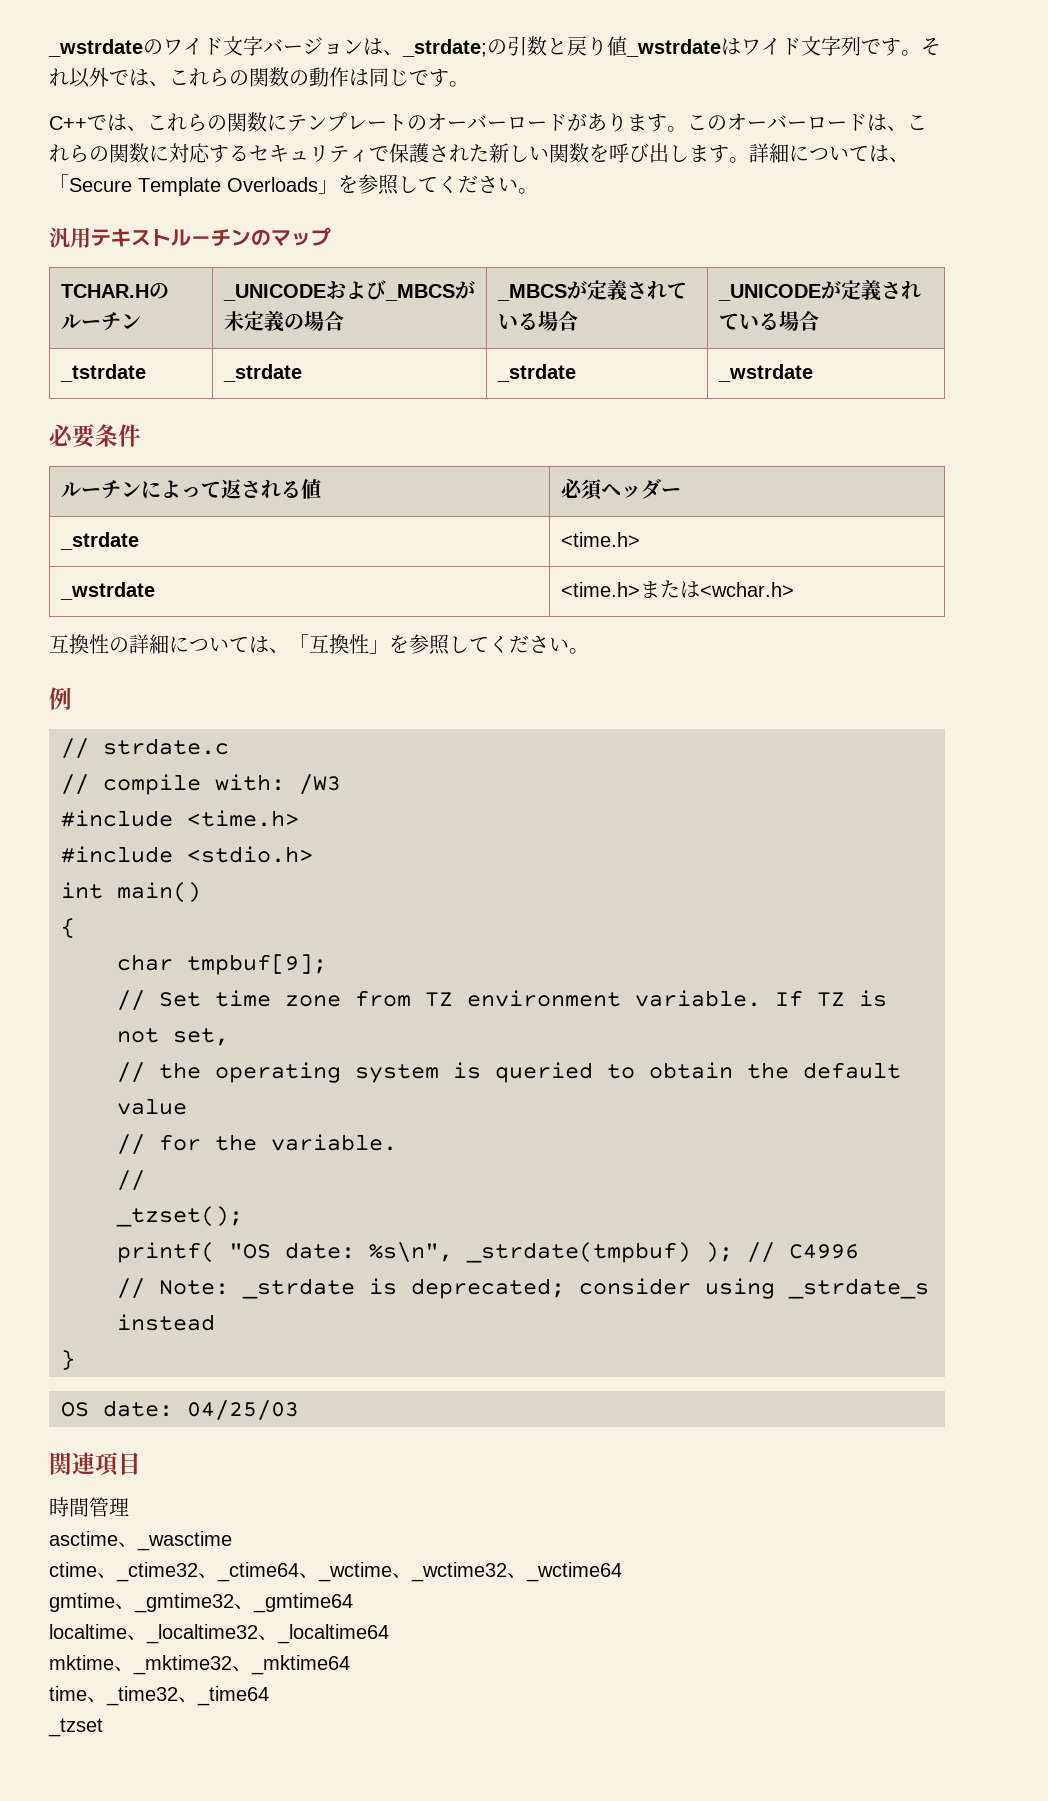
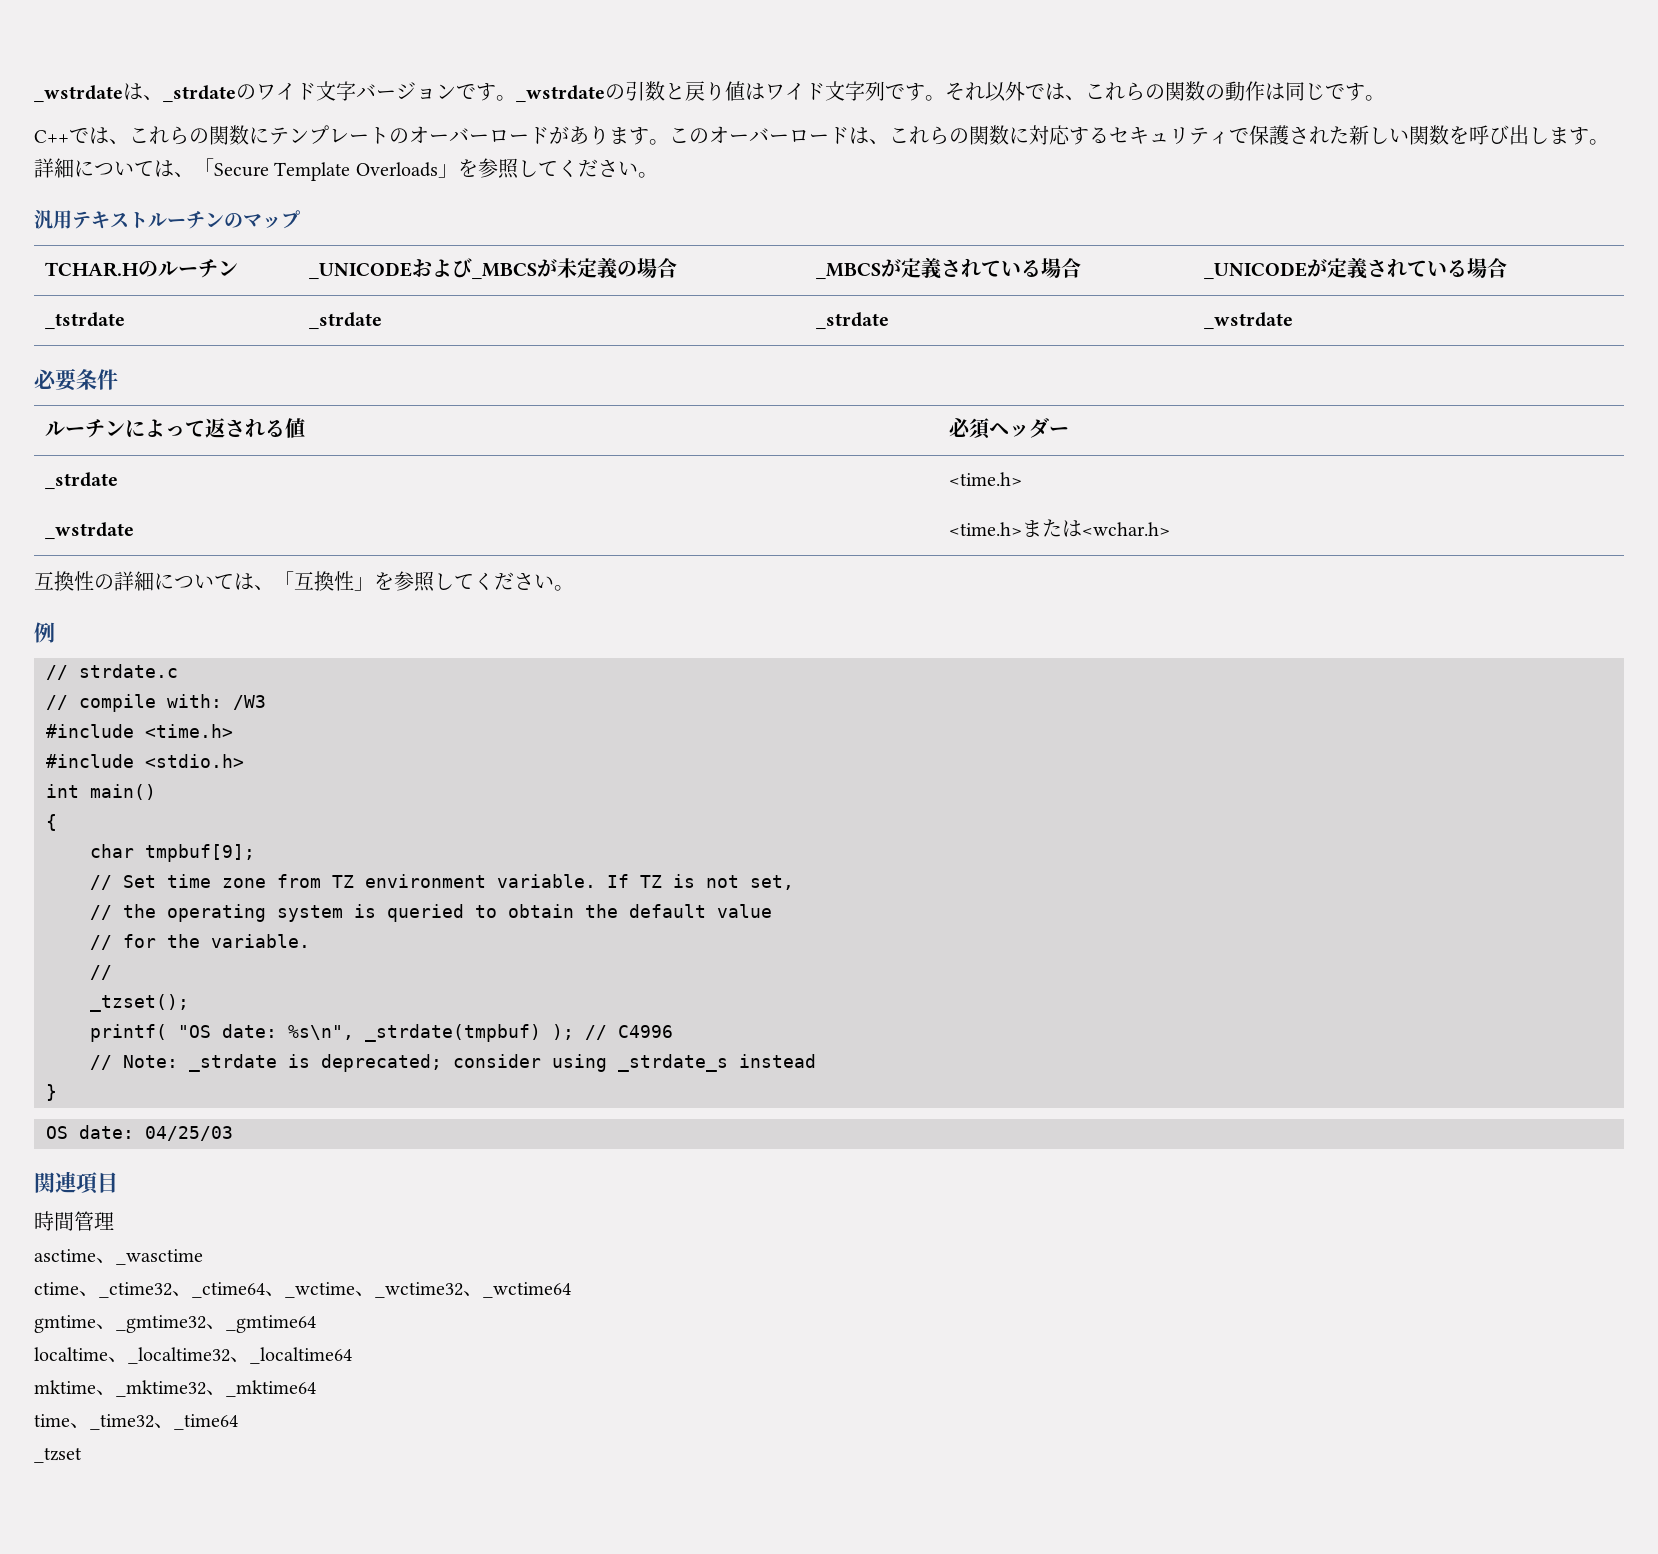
[48,39,143,57] _wstrdate -> [34,83,236,103] _wstrdateは、_strdate
[363,38,487,57] は、_strdate; -> [456,83,605,103] です。_wstrdate
[626,39,721,57] _wstrdate -> (745, 91) none

